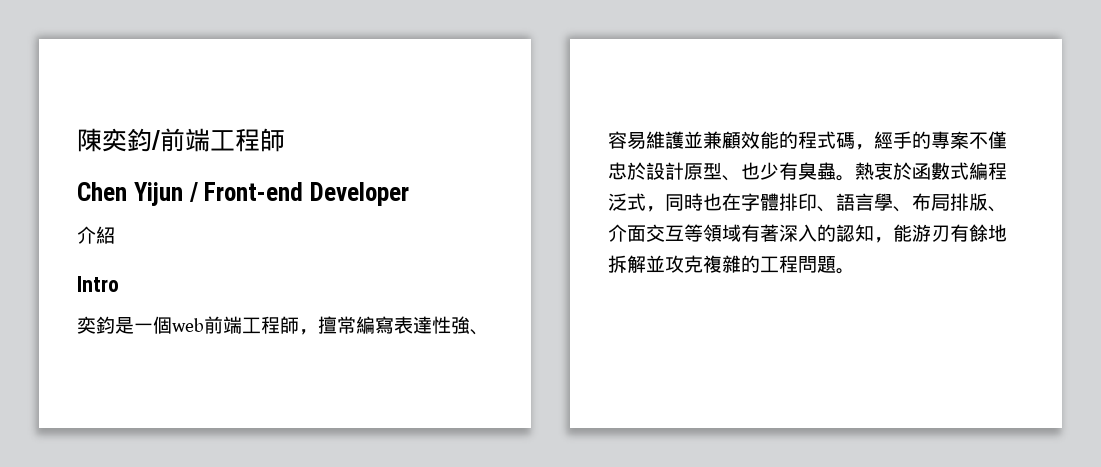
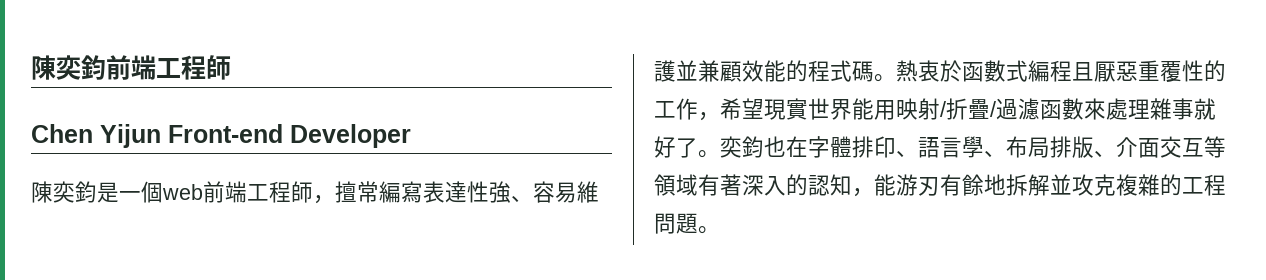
[77,128,160,152] 陳奕鈞/ -> [31,55,106,80] 陳奕鈞
[188,182,198,202] / -> (161, 136) none
[77,226,115,244] [77,276,119,292] 介紹 // Intro // -> [31,181,53,203] 陳
[855,131,1007,150] [608,162,836,181] ，經手的專案不僅忠於設計原型、也少有臭蟲 -> (874, 71) none
[608,193,703,212] 泛式，同時 -> [1072,60,1226,82] [654,98,1216,121] [654,136,764,158] 且厭惡重覆性的工作，希望現實世界能用映射/折疊/過濾函數來處理雜事就好了。奕鈞

